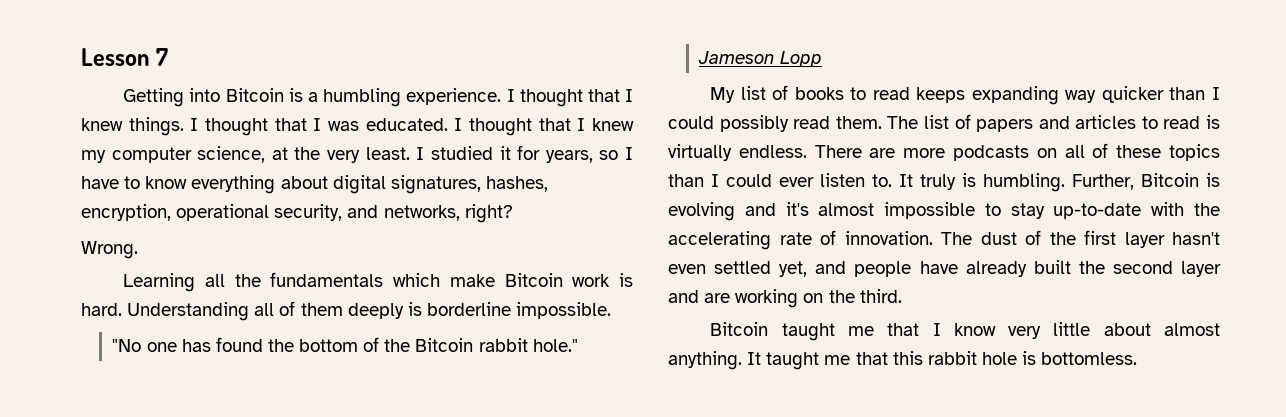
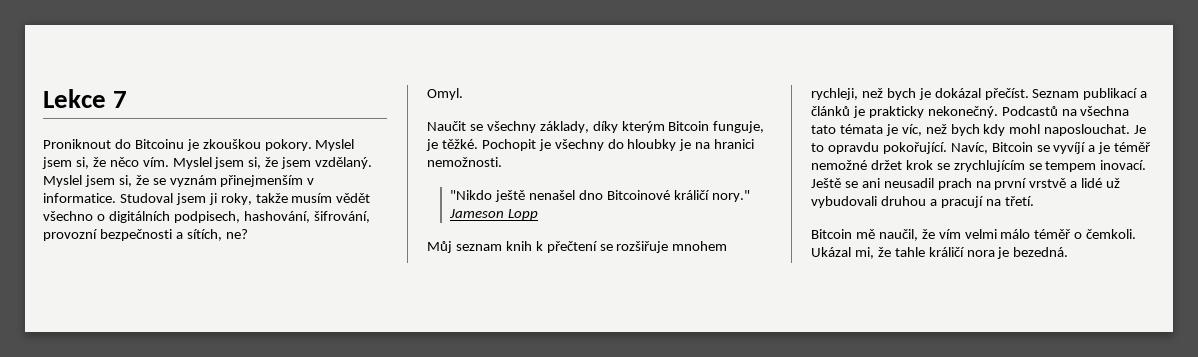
[81,48,150,66] Lesson -> [43,89,106,108] Lekce
[123,88,633,107] [81,117,635,136] [81,145,633,163] [81,175,548,194] [81,204,513,223] [81,241,138,259] [123,272,633,292] [81,301,612,321] [112,337,578,352] [698,51,822,67] [710,85,1220,105] [668,114,1220,132] [668,143,1220,161] [668,173,1220,192] [668,202,1220,221] [668,230,1220,250] [668,260,1221,277] [668,289,902,308] [710,322,1220,341] [668,351,1138,370] Getting into Bitcoin is a humbling experience. I thought that I knew things. I thought that I was educated. I thought that I knew my computer science, at the very least. I studied it for years, so I have to know everything about digital signatures, hashes, encryption, operational security, and networks, right? // Wrong. // Learning all the fundamentals which make Bitcoin work is hard. Understanding all of them deeply is borderline impossible. // "No one has found the bottom of the Bitcoin rabbit hole." Jameson Lopp // My list of books to read keeps expanding way quicker than I could possibly read them. The list of papers and articles to read is virtually endless. There are more podcasts on all of these topics than I could ever listen to. It truly is humbling. Further, Bitcoin is evolving and it's almost impossible to stay up-to-date with the accelerating rate of innovation. The dust of the first layer hasn't even settled yet, and people have already built the second layer and are working on the third. // Bitcoin taught me that I know very little about almost anything. It taught me that this rabbit hole is bottomless. -> [43,139,355,151] [42,157,373,169] [43,175,315,187] [43,193,371,205] [43,211,370,223] [43,229,248,241] [427,88,463,100] [427,121,765,133] [426,139,755,151] [427,157,502,167] [450,190,750,202] [449,209,539,220] [427,241,728,253] [811,88,1148,100] [811,106,1130,118] [811,124,1147,136] [811,142,1152,154] [811,160,1147,172] [811,178,1121,190] [811,196,1034,208] [811,229,1137,241] [811,247,1069,259] Proniknout do Bitcoinu je zkouškou pokory. Myslel jsem si, že něco vím. Myslel jsem si, že jsem vzdělaný. Myslel jsem si, že se vyznám přinejmenším v informatice. Studoval jsem ji roky, takže musím vědět všechno o digitálních podpisech, hashování, šifrování, provozní bezpečnosti a sítích, ne? // Omyl. // Naučit se všechny základy, díky kterým Bitcoin funguje, je těžké. Pochopit je všechny do hloubky je na hranici nemožnosti. // "Nikdo ještě nenašel dno Bitcoinové králičí nory." Jameson Lopp // Můj seznam knih k přečtení se rozšiřuje mnohem rychleji, než bych je dokázal přečíst. Seznam publikací a článků je prakticky nekonečný. Podcastů na všechna tato témata je víc, než bych kdy mohl naposlouchat. Je to opravdu pokořující. Navíc, Bitcoin se vyvíjí a je téměř nemožné držet krok se zrychlujícím se tempem inovací. Ještě se ani neusadil prach na první vrstvě a lidé už vybudovali druhou a pracují na třetí. // Bitcoin mě naučil, že vím velmi málo téměř o čemkoli. Ukázal mi, že tahle králičí nora je bezedná.

